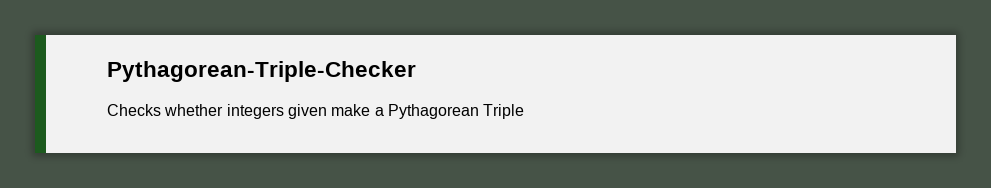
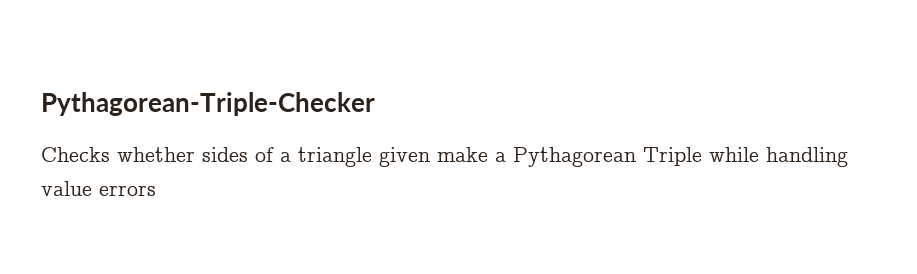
[226,104,284,119] integers -> [202,147,372,167] sides of a triangle
(525, 111) none -> [709,147,848,167] [41,181,156,196] while handling value errors

